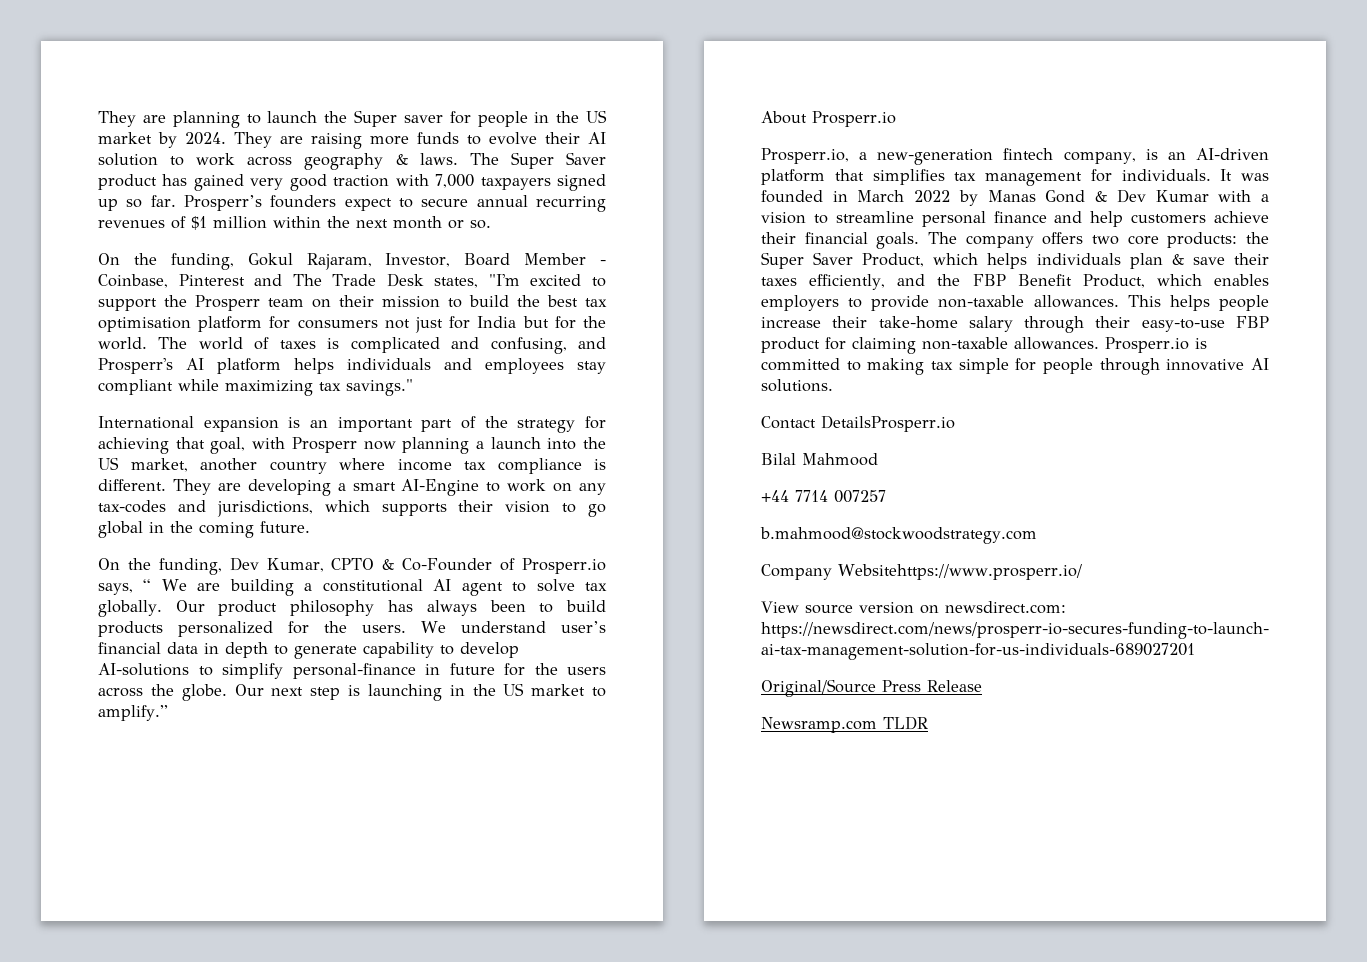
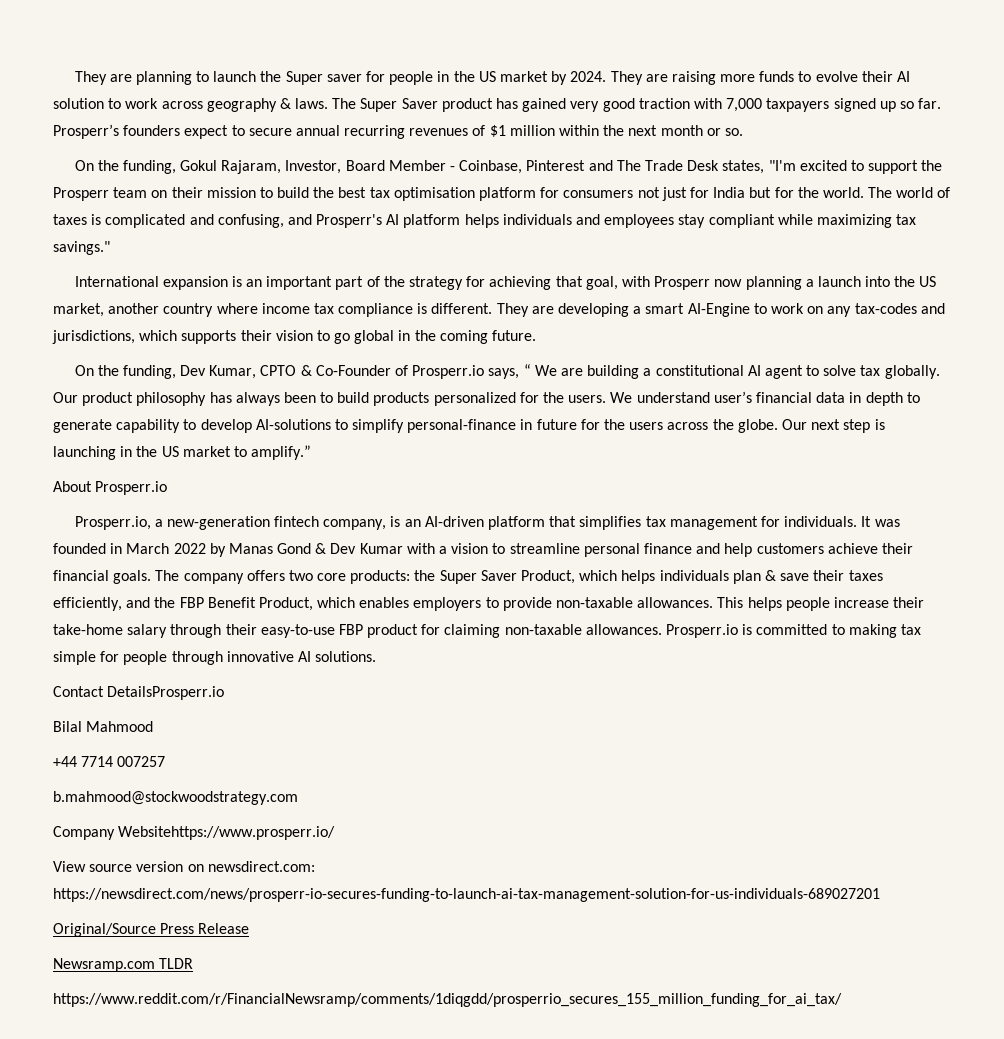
(928, 723) none -> [53,993,842,1007] // https://www.reddit.com/r/FinancialNewsramp/comments/1diqgdd/prosperrio_secures_155_million_funding_for_ai_tax/

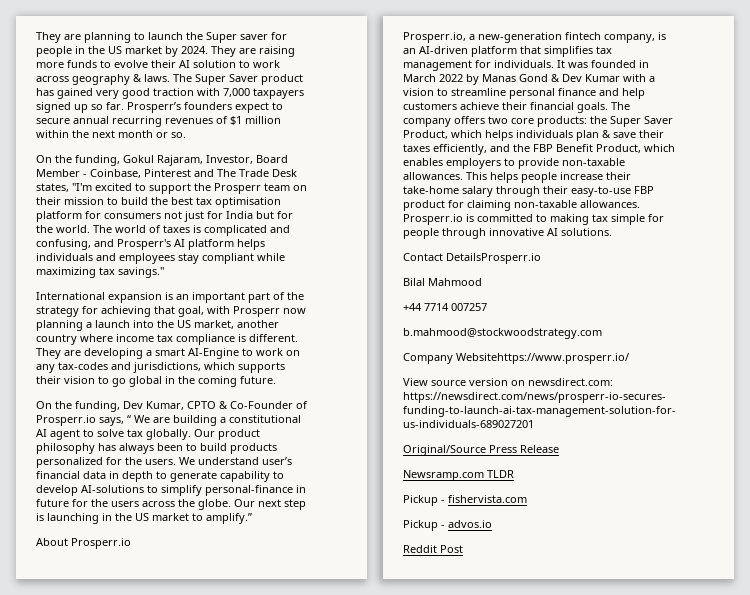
[53,993,842,1007] https://www.reddit.com/r/FinancialNewsramp/comments/1diqgdd/prosperrio_secures_155_million_funding_for_ai_tax/ -> [403,495,527,506] [403,520,492,531] [403,545,463,553] Pickup - fishervista.com // Pickup - advos.io // Reddit Post

